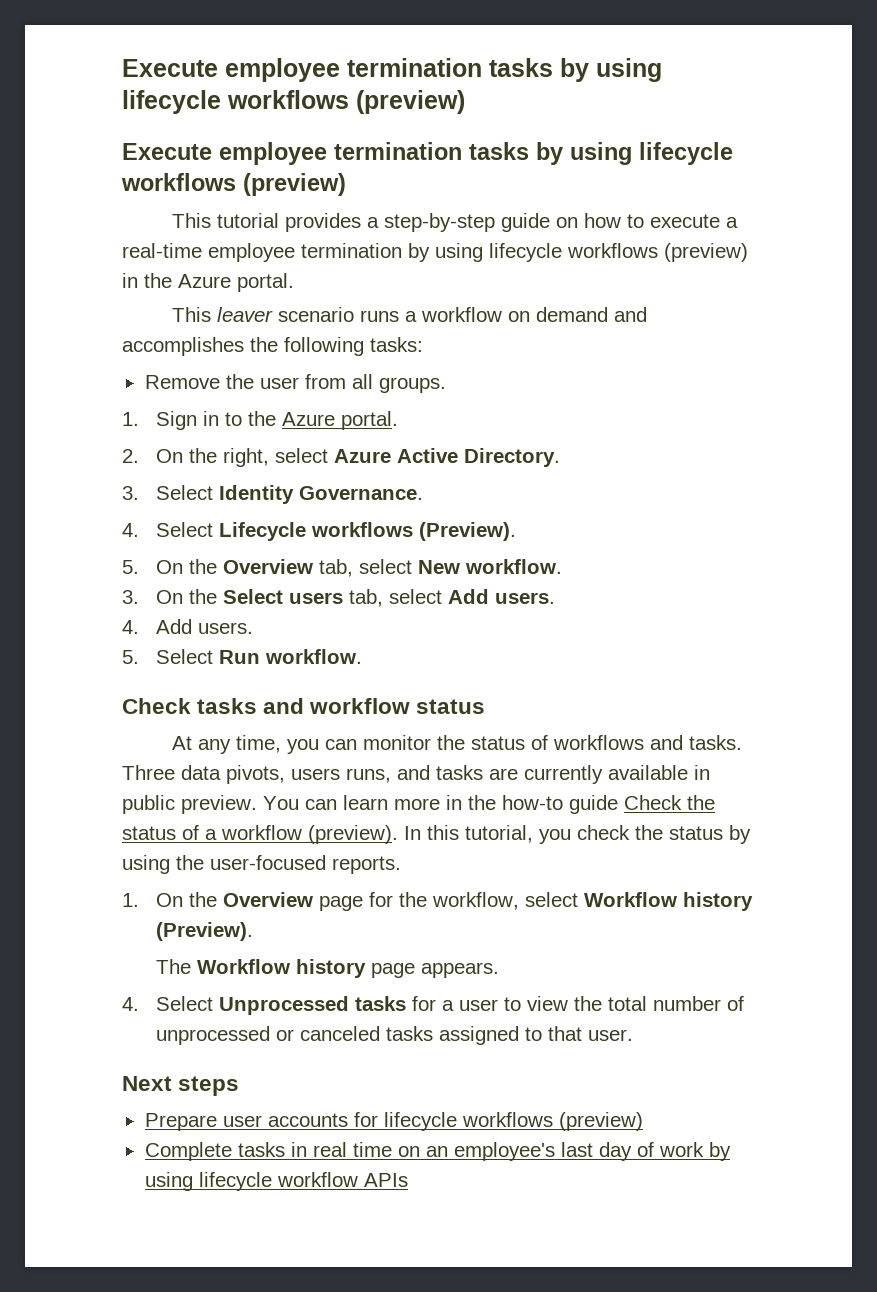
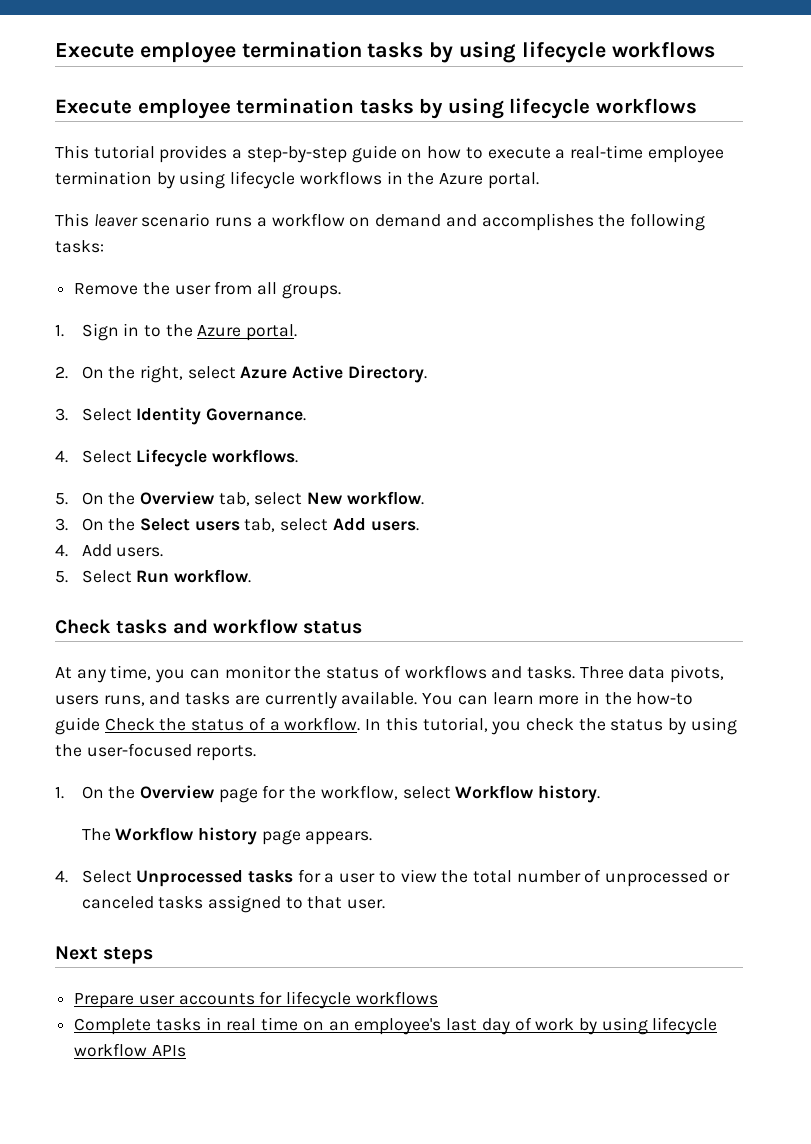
[122,58,662,82] [122,90,465,114] [122,142,733,165] [121,173,346,196] Execute employee termination tasks by using lifecycle workflows (preview) // Execute employee termination tasks by using lifecycle workflows (preview) -> [55,41,715,63] [55,98,697,119] Execute employee termination tasks by using lifecycle workflows // Execute employee termination tasks by using lifecycle workflows
[664,243,748,262] (preview) -> (382, 178) none
[311,522,517,541] workflows (Preview). -> [211,449,298,463] workflows.
[608,765,710,780] [122,795,257,814] available in public preview. -> [341,691,418,705] available.
[221,825,398,844] workflow (preview). -> [284,717,361,731] workflow.
[683,892,754,911] [156,922,254,941] history (Preview). -> [538,785,601,803] history.
[558,1112,643,1131] (preview) -> (438, 998) none

